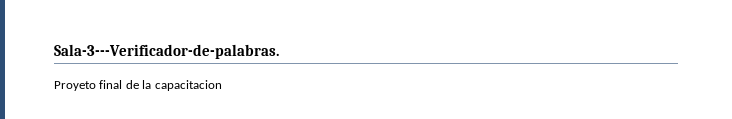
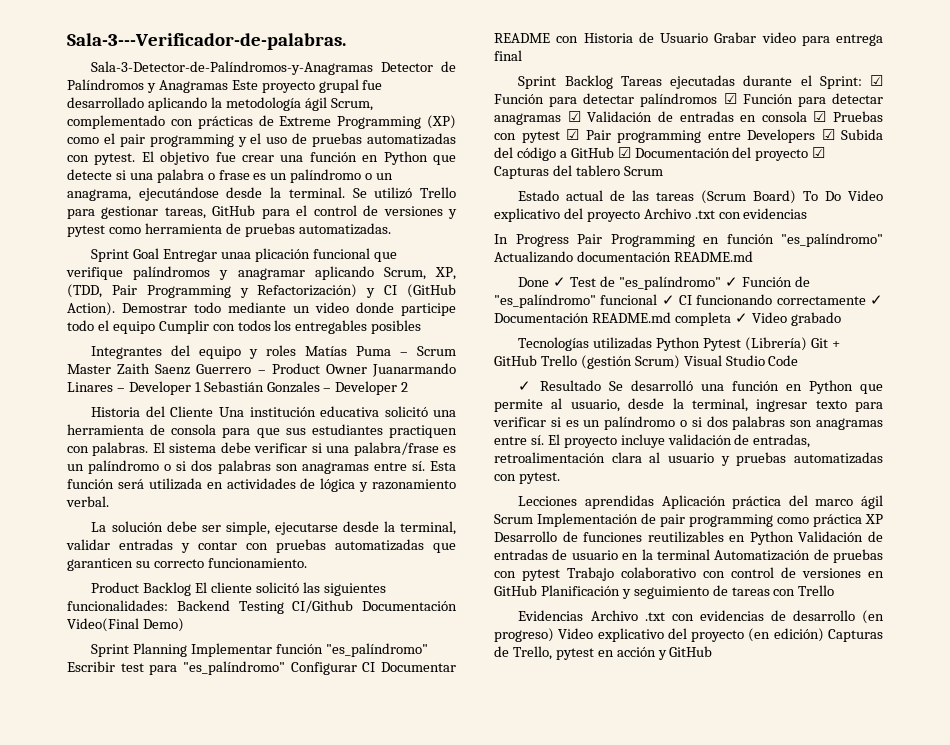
[54,80,222,91] Proyeto final de la capacitacion -> [91,61,456,75] [67,79,383,93] [67,97,373,111] [67,115,456,129] [67,133,456,147] [67,151,456,165] [67,169,394,183] [67,187,457,201] [67,205,458,219] [67,223,391,237] [91,248,397,262] [66,266,456,280] [67,284,456,298] [67,302,456,316] [67,320,422,334] [91,345,456,359] [67,363,457,377] [67,381,409,395] [91,406,456,417] [67,424,457,438] [67,442,457,456] [67,460,457,474] [67,478,456,492] [66,496,109,507] [91,521,457,535] [66,539,456,553] [67,558,307,571] [91,582,386,596] [67,600,457,614] [67,618,184,632] [91,643,429,657] [67,661,456,675] [494,32,883,46] [494,50,522,61] [518,75,883,89] [494,93,883,107] [494,111,883,125] [494,129,883,143] [494,147,826,161] [494,165,663,179] [518,190,883,204] [494,208,808,222] [494,233,883,247] [494,251,753,263] [518,276,810,290] [494,294,883,308] [494,312,841,326] [518,337,840,351] [494,355,799,369] [518,380,883,394] [494,398,883,412] [493,416,883,430] [494,434,811,448] [494,452,883,466] [494,472,560,484] [518,495,883,509] [494,513,883,527] [494,531,883,545] [494,549,883,563] [494,567,884,581] [494,585,835,599] [518,610,884,624] [494,628,883,642] [494,646,713,660] Sala-3-Detector-de-Palíndromos-y-Anagramas Detector de Palíndromos y Anagramas Este proyecto grupal fue desarrollado aplicando la metodología ágil Scrum, complementado con prácticas de Extreme Programming (XP) como el pair programming y el uso de pruebas automatizadas con pytest. El objetivo fue crear una función en Python que detecte si una palabra o frase es un palíndromo o un anagrama, ejecutándose desde la terminal. Se utilizó Trello para gestionar tareas, GitHub para el control de versiones y pytest como herramienta de pruebas automatizadas. // Sprint Goal Entregar unaa plicación funcional que verifique palíndromos y anagramar aplicando Scrum, XP, (TDD, Pair Programming y Refactorización) y CI (GitHub Action). Demostrar todo mediante un video donde participe todo el equipo Cumplir con todos los entregables posibles // Integrantes del equipo y roles Matías Puma – Scrum Master Zaith Saenz Guerrero – Product Owner Juanarmando Linares – Developer 1 Sebastián Gonzales – Developer 2 // Historia del Cliente Una institución educativa solicitó una herramienta de consola para que sus estudiantes practiquen con palabras. El sistema debe verificar si una palabra/frase es un palíndromo o si dos palabras son anagramas entre sí. Esta función será utilizada en actividades de lógica y razonamiento verbal. // La solución debe ser simple, ejecutarse desde la terminal, validar entradas y contar con pruebas automatizadas que garanticen su correcto funcionamiento. // Product Backlog El cliente solicitó las siguientes funcionalidades: Backend Testing CI/Github Documentación Video(Final Demo) // Sprint Planning Implementar función "es_palíndromo" Escribir test para "es_palíndromo" Configurar CI Documentar README con Historia de Usuario Grabar video para entrega final // Sprint Backlog Tareas ejecutadas durante el Sprint: ☑ Función para detectar palíndromos ☑ Función para detectar anagramas ☑ Validación de entradas en consola ☑ Pruebas con pytest ☑ Pair programming entre Developers ☑ Subida del código a GitHub ☑ Documentación del proyecto ☑ Capturas del tablero Scrum // Estado actual de las tareas (Scrum Board) To Do Video explicativo del proyecto Archivo .txt con evidencias // In Progress Pair Programming en función "es_palíndromo" Actualizando documentación README.md // Done ✓ Test de "es_palíndromo" ✓ Función de "es_palíndromo" funcional ✓ CI funcionando correctamente ✓ Documentación README.md completa ✓ Video grabado // Tecnologías utilizadas Python Pytest (Librería) Git + GitHub Trello (gestión Scrum) Visual Studio Code // ✓ Resultado Se desarrolló una función en Python que permite al usuario, desde la terminal, ingresar texto para verificar si es un palíndromo o si dos palabras son anagramas entre sí. El proyecto incluye validación de entradas, retroalimentación clara al usuario y pruebas automatizadas con pytest. // Lecciones aprendidas Aplicación práctica del marco ágil Scrum Implementación de pair programming como práctica XP Desarrollo de funciones reutilizables en Python Validación de entradas de usuario en la terminal Automatización de pruebas con pytest Trabajo colaborativo con control de versiones en GitHub Planificación y seguimiento de tareas con Trello // Evidencias Archivo .txt con evidencias de desarrollo (en progreso) Video explicativo del proyecto (en edición) Capturas de Trello, pytest en acción y GitHub

